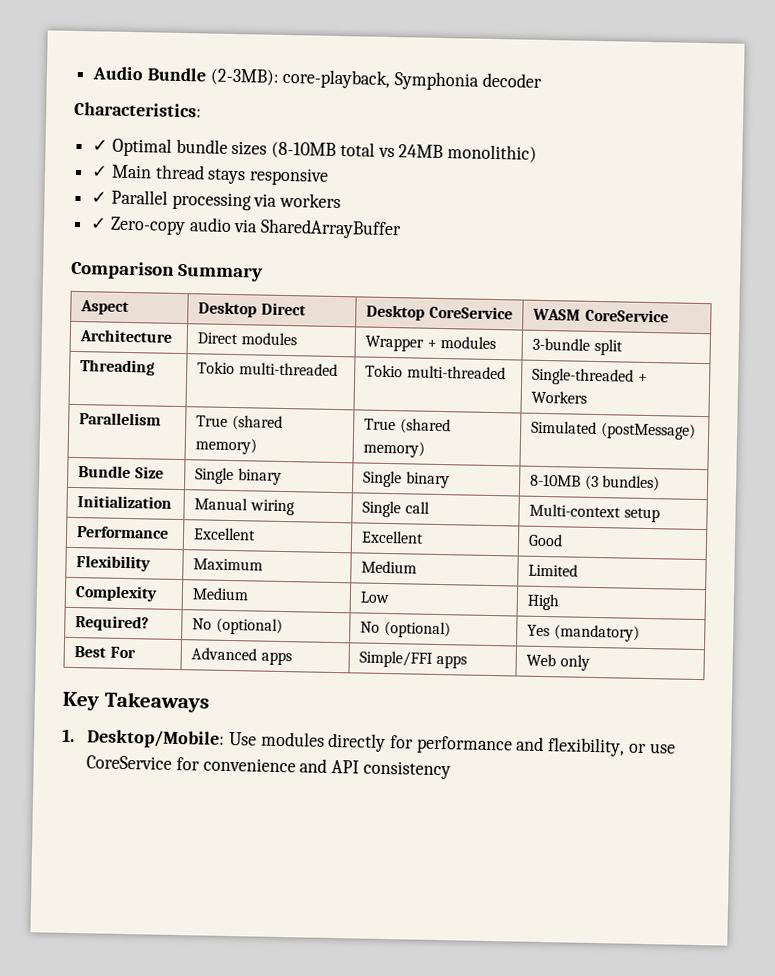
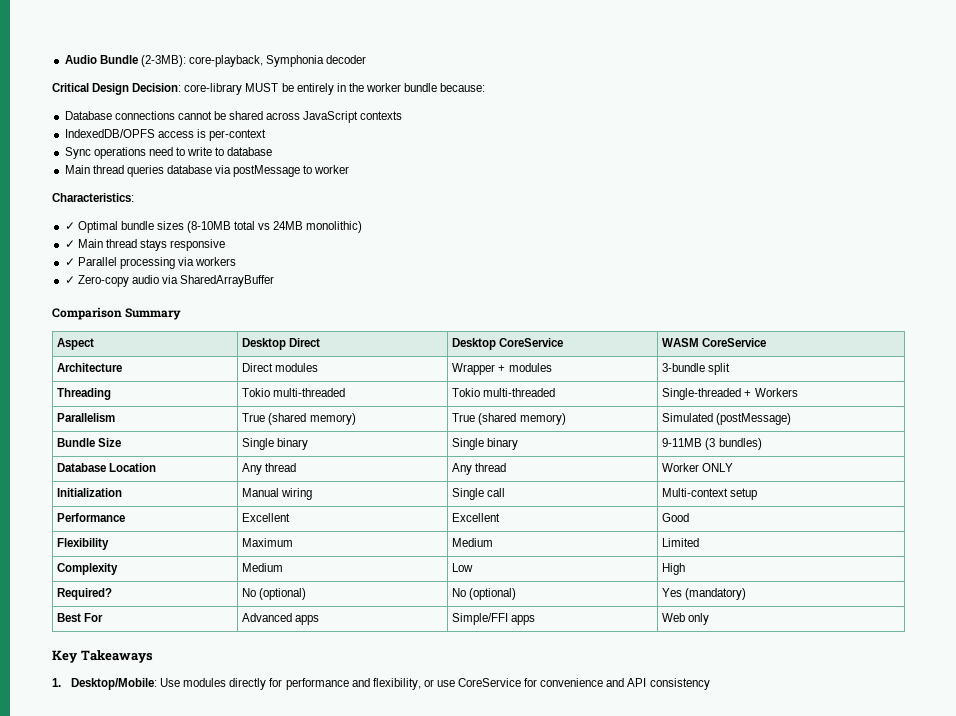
(542, 80) none -> [52,83,486,95] [64,111,403,123] [64,129,266,141] [64,147,273,159] [64,165,350,177] // Critical Design Decision: core-library MUST be entirely in the worker bundle because: // Database connections cannot be shared across JavaScript contexts // IndexedDB/OPFS access is per-context // Sync operations need to write to database // Main thread queries database via postMessage to worker
[530,473,582,487] 8-10MB -> [662,438,703,447] 9-11MB
(660, 483) none -> [57,463,157,472] [242,463,297,475] [452,463,507,475] [662,463,734,472] // Database Location | Any thread | Any thread | Worker ONLY

